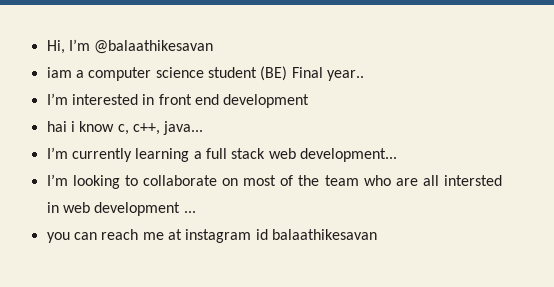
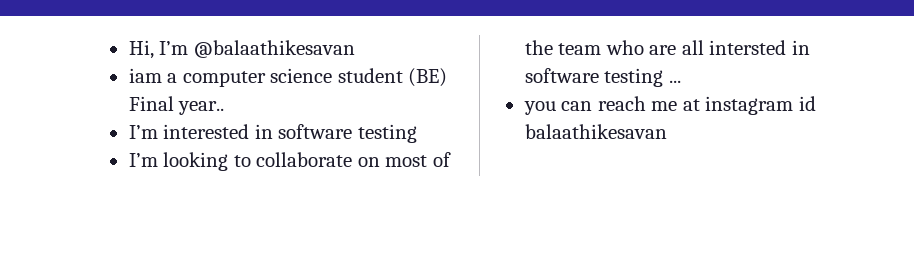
[158,94,310,108] [46,121,204,135] [46,147,397,162] front end development // hai i know c, c++, java... // I’m currently learning a full stack web development... -> [278,124,417,143] software testing
[62,202,181,216] web development -> [524,68,664,87] software testing

